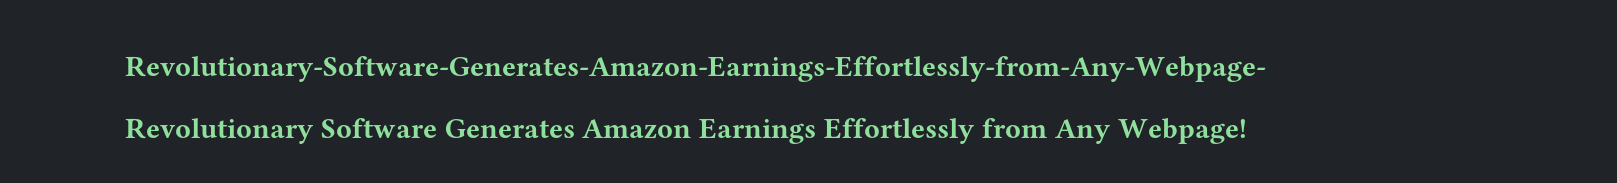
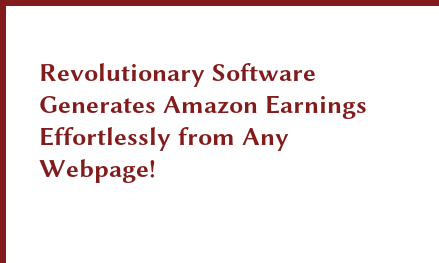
[125,56,1266,82] Revolutionary-Software-Generates-Amazon-Earnings-Effortlessly-from-Any-Webpage- // -> (39, 75) none

